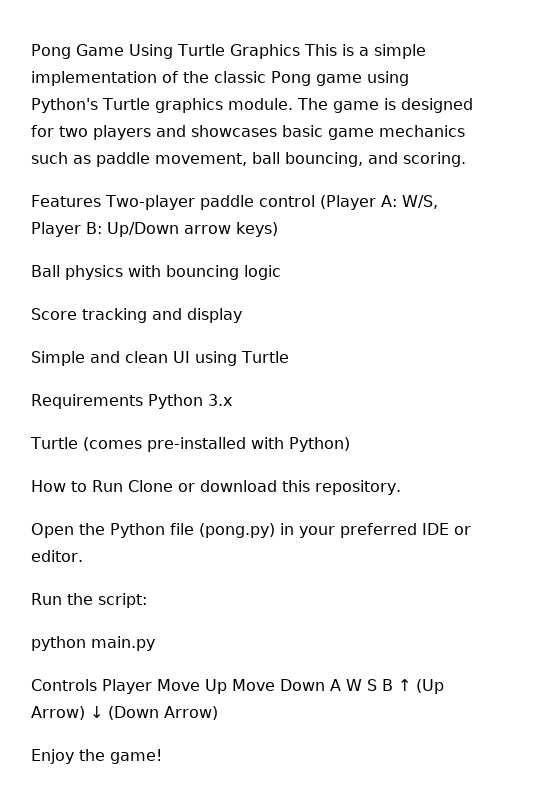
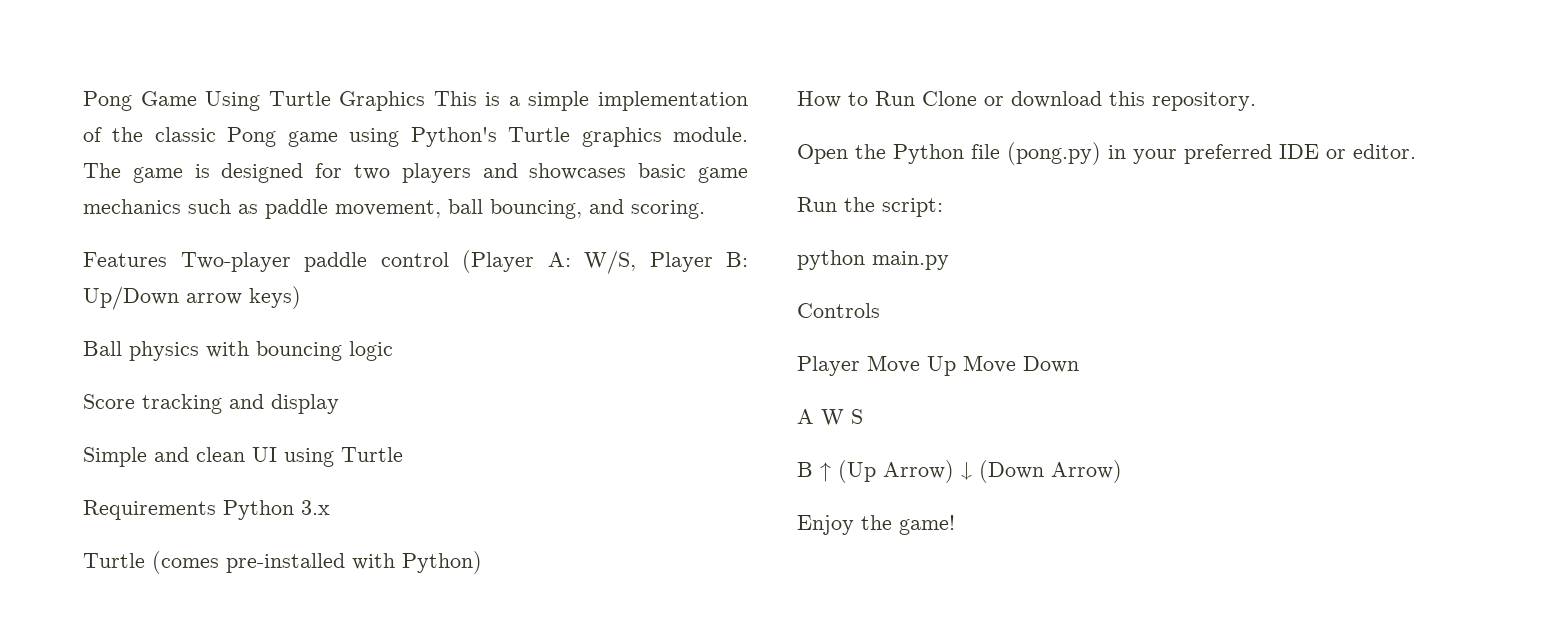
(97, 685) none -> (880, 310) //
(325, 685) none -> (1079, 364) //
(377, 685) none -> (863, 416) //

